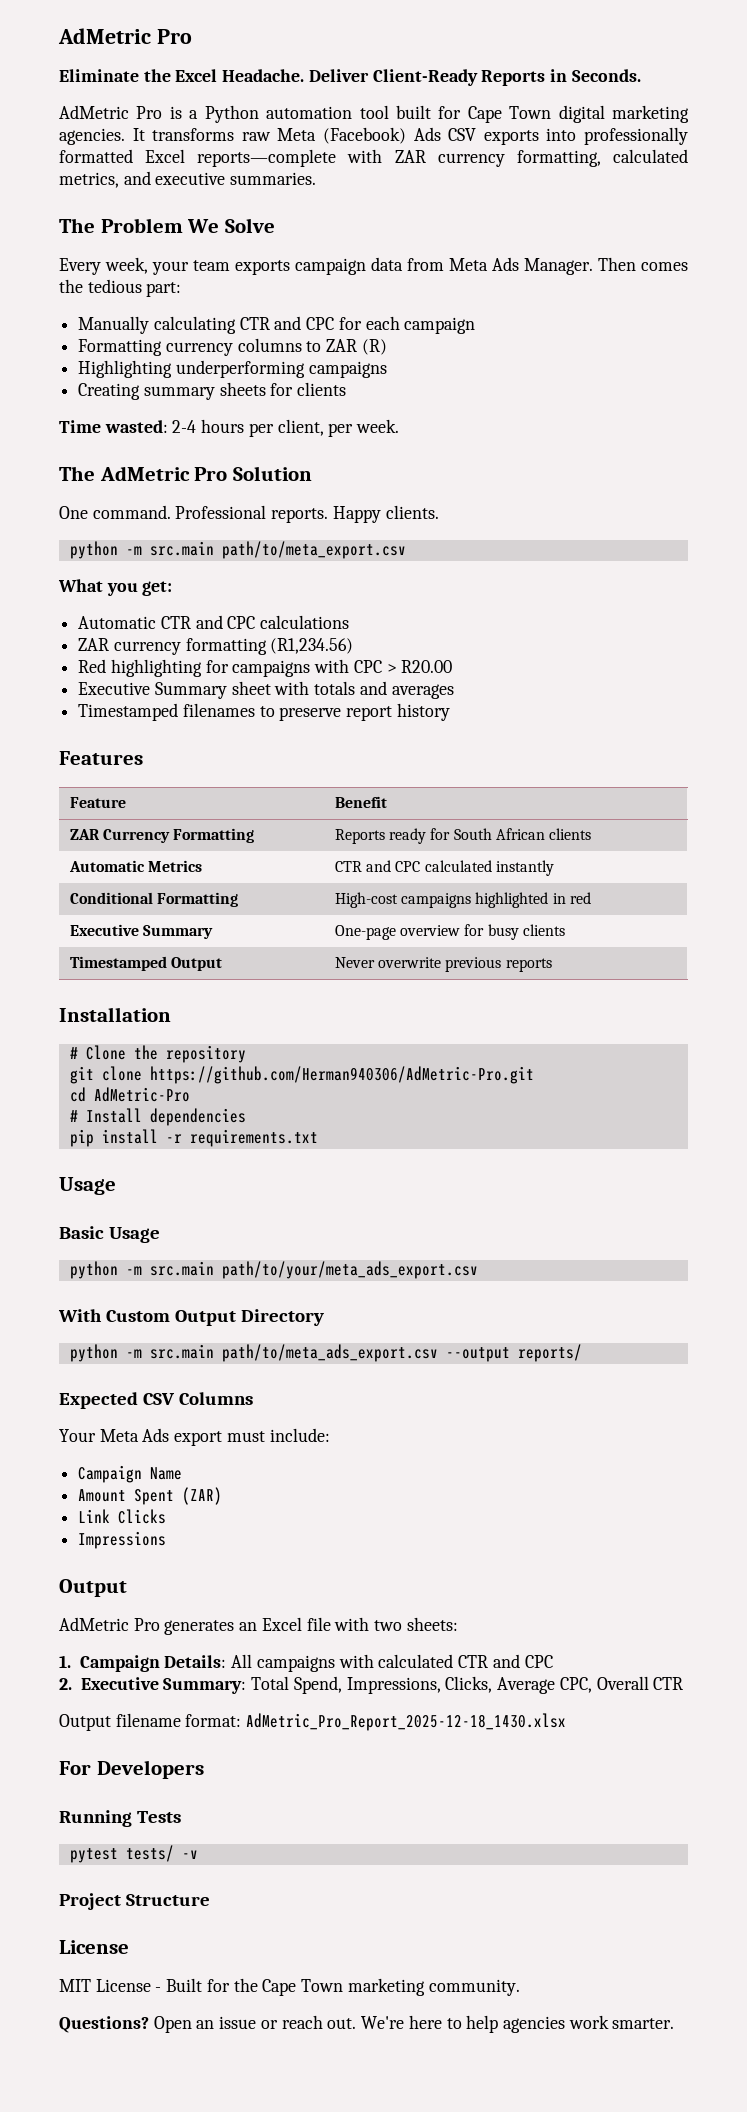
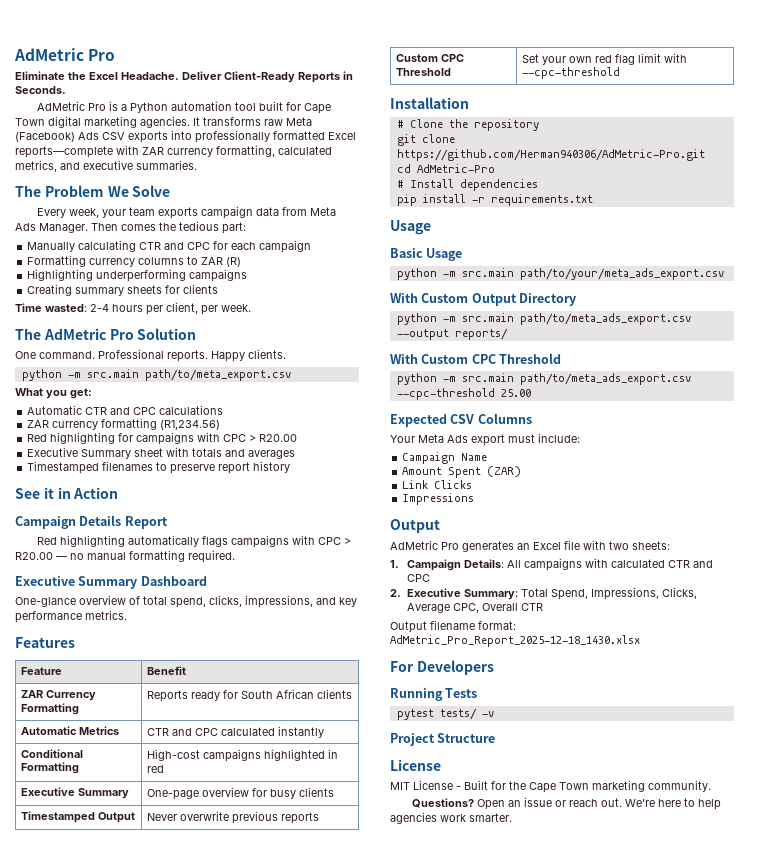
(450, 712) none -> [15,487,119,499] [15,515,168,529] [37,535,352,548] [15,550,235,563] [15,576,207,589] [15,595,357,608] [15,610,127,623] // See it in Action // Campaign Details Report // Red highlighting automatically flags campaigns with CPC > R20.00 — no manual formatting required. // Executive Summary Dashboard // One-glance overview of total spend, clicks, impressions, and key performance metrics.
(552, 965) none -> [396,54,465,62] [396,68,452,76] [522,53,688,65] [522,67,621,79] // Custom CPC Threshold | Set your own red flag limit with --cpc-threshold
(582, 1353) none -> [390,353,562,364] [396,373,691,385] [396,388,531,400] // With Custom CPC Threshold // python -m src.main path/to/meta_ads_export.csv --cpc-threshold 25.00

